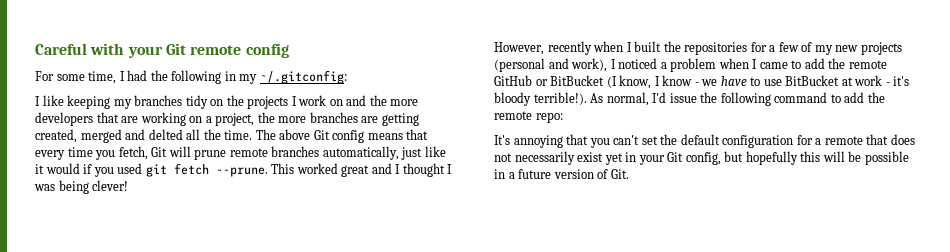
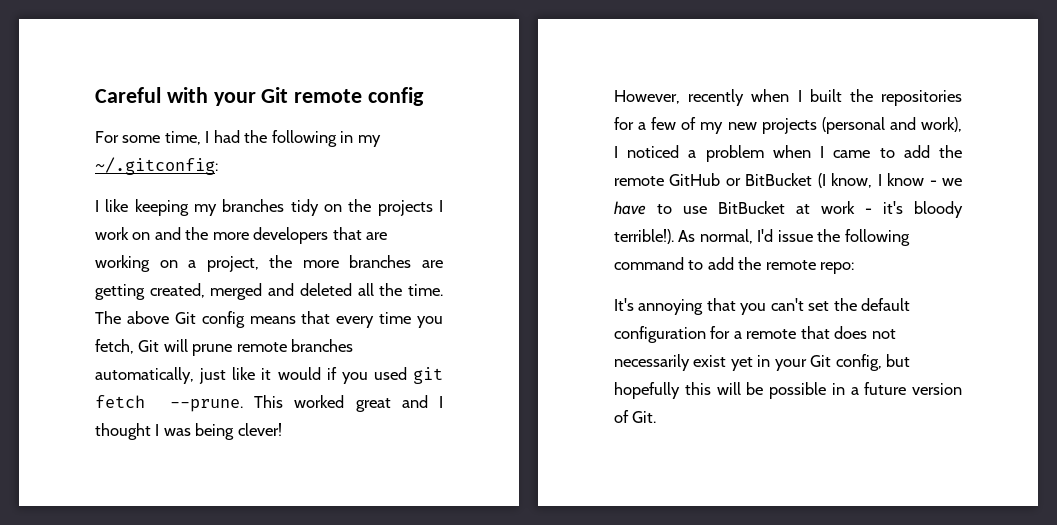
[148,129,183,140] delted -> [299,283,352,296] deleted

